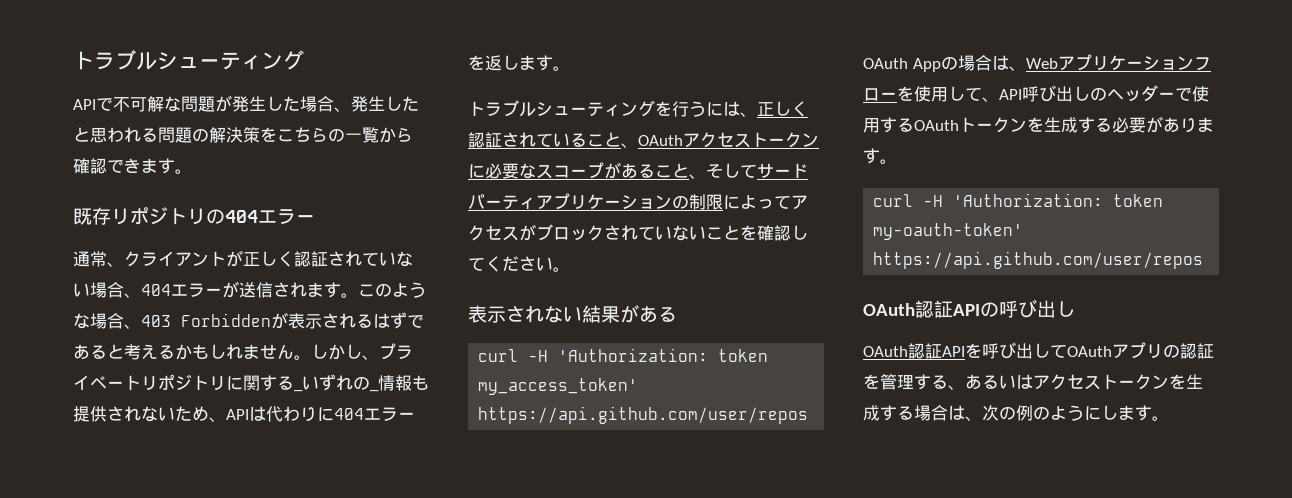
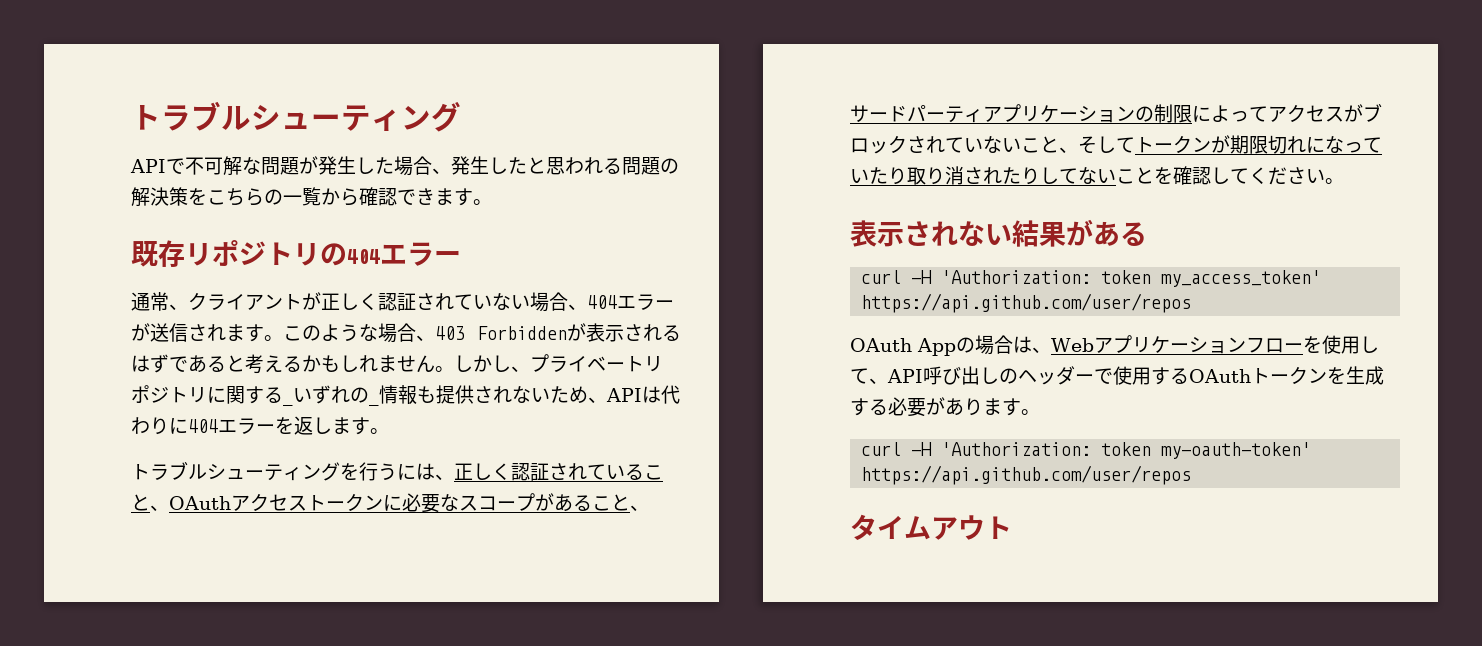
[706,163,757,178] そして -> (649, 508) none
(740, 232) none -> [1059,135,1382,154] [850,166,1154,185] 、そしてトークンが期限切れになっていたり取り消されたりしてないこと
[863,299,1075,318] [863,342,1214,359] [863,374,1203,390] [863,405,1169,421] OAuth認証APIの呼び出し // OAuth認証APIを呼び出してOAuthアプリの認証を管理する、あるいはアクセストークンを生成する場合は、次の例のようにします。 -> [850,514,1012,540] タイムアウト

